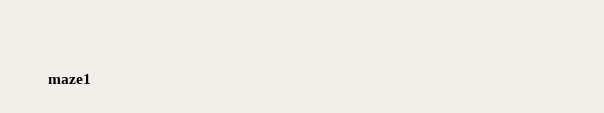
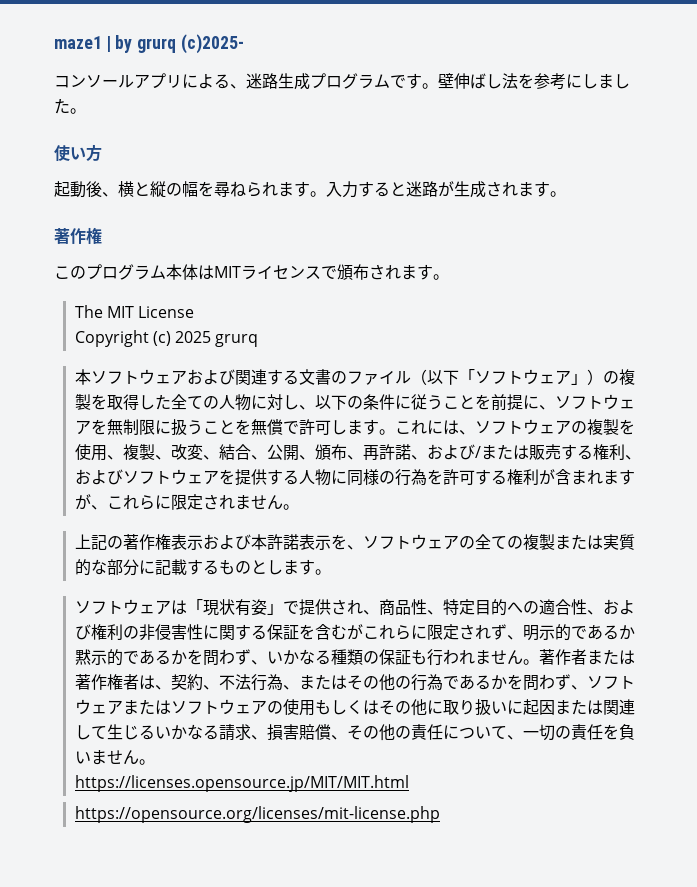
(91, 79) none -> [106,34,244,54] [54,73,630,90] [54,98,86,114] [54,144,102,162] [54,181,566,198] [54,227,102,244] [54,264,449,280] [74,305,195,318] [74,330,259,347] [74,369,635,385] [74,394,635,411] [74,419,635,436] [74,444,641,461] [74,469,635,486] [74,494,299,510] [74,534,635,550] [74,559,331,576] [74,599,635,616] [74,624,635,641] [74,649,635,666] [74,674,635,691] [74,699,635,716] [74,724,635,741] [74,750,155,765] [74,775,409,792] [74,806,440,823] | by grurq (c)2025- // コンソールアプリによる、迷路生成プログラムです。壁伸ばし法を参考にしました。 // 使い方 // 起動後、横と縦の幅を尋ねられます。入力すると迷路が生成されます。 // 著作権 // このプログラム本体はMITライセンスで頒布されます。 // The MIT License // Copyright (c) 2025 grurq // 本ソフトウェアおよび関連する文書のファイル（以下「ソフトウェア」）の複製を取得した全ての人物に対し、以下の条件に従うことを前提に、ソフトウェアを無制限に扱うことを無償で許可します。これには、ソフトウェアの複製を使用、複製、改変、結合、公開、頒布、再許諾、および/または販売する権利、およびソフトウェアを提供する人物に同様の行為を許可する権利が含まれますが、これらに限定されません。 // 上記の著作権表示および本許諾表示を、ソフトウェアの全ての複製または実質的な部分に記載するものとします。 // ソフトウェアは「現状有姿」で提供され、商品性、特定目的への適合性、および権利の非侵害性に関する保証を含むがこれらに限定されず、明示的であるか黙示的であるかを問わず、いかなる種類の保証も行われません。著作者または著作権者は、契約、不法行為、またはその他の行為であるかを問わず、ソフトウェアまたはソフトウェアの使用もしくはその他に取り扱いに起因または関連して生じるいかなる請求、損害賠償、その他の責任について、一切の責任を負いません。 // https://licenses.opensource.jp/MIT/MIT.html // https://opensource.org/licenses/mit-license.php

